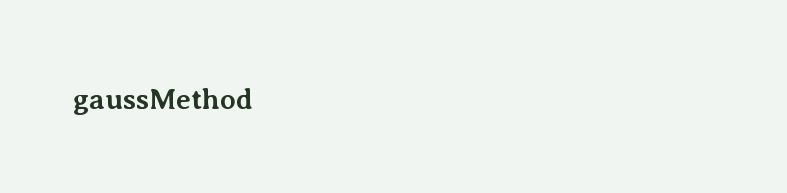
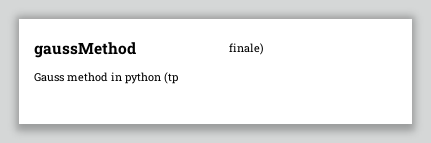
(253, 101) none -> [34,72,178,84] [229,43,264,55] // Gauss method in python (tp finale)

